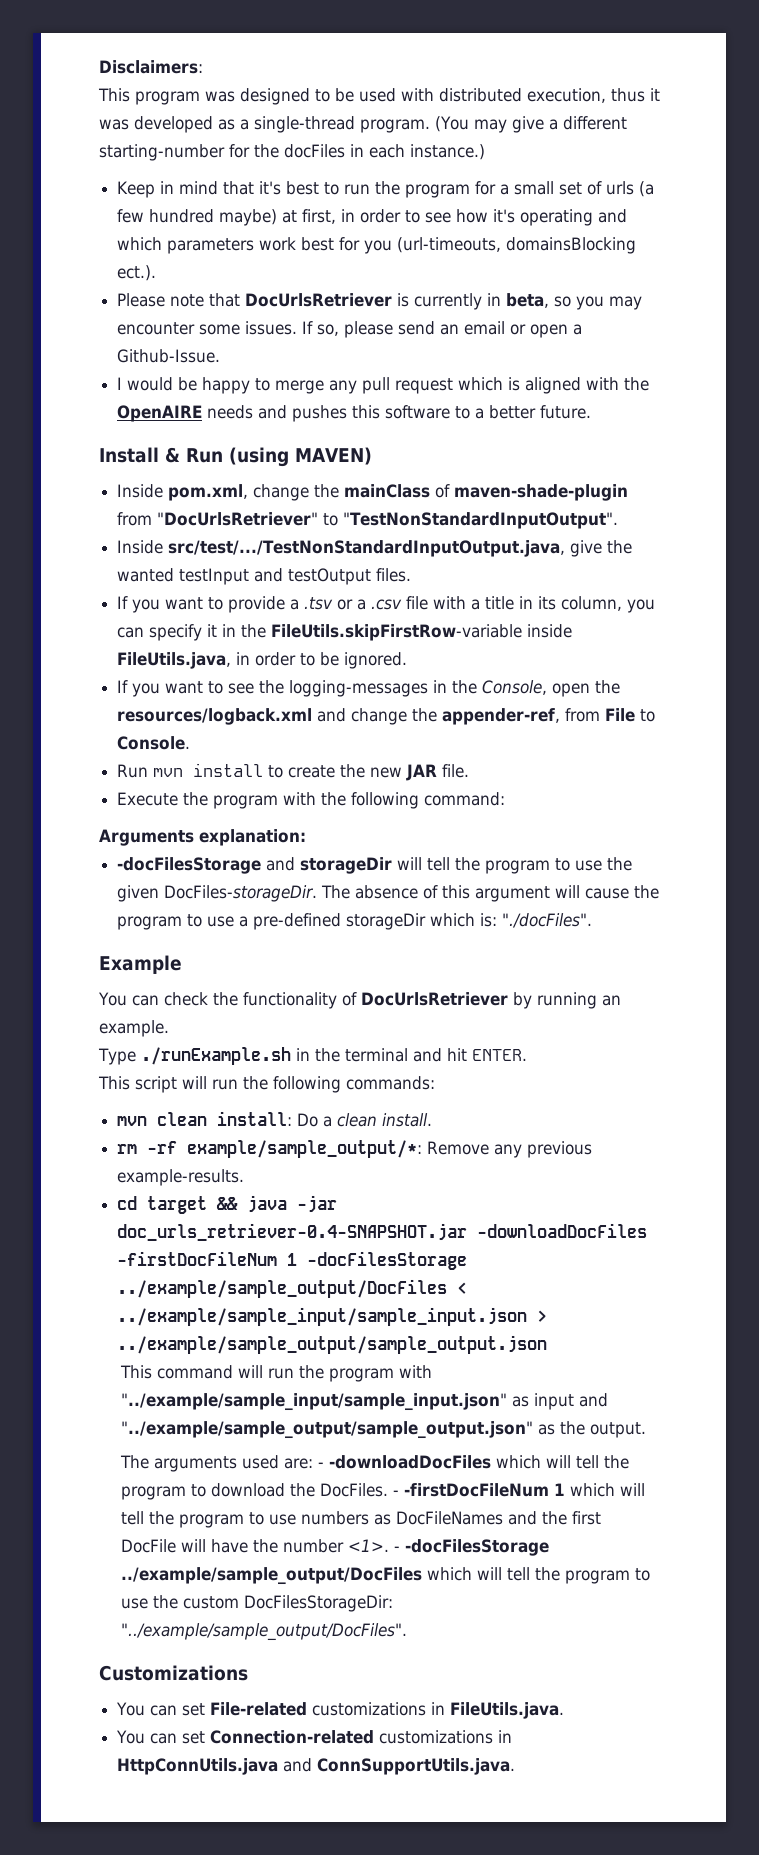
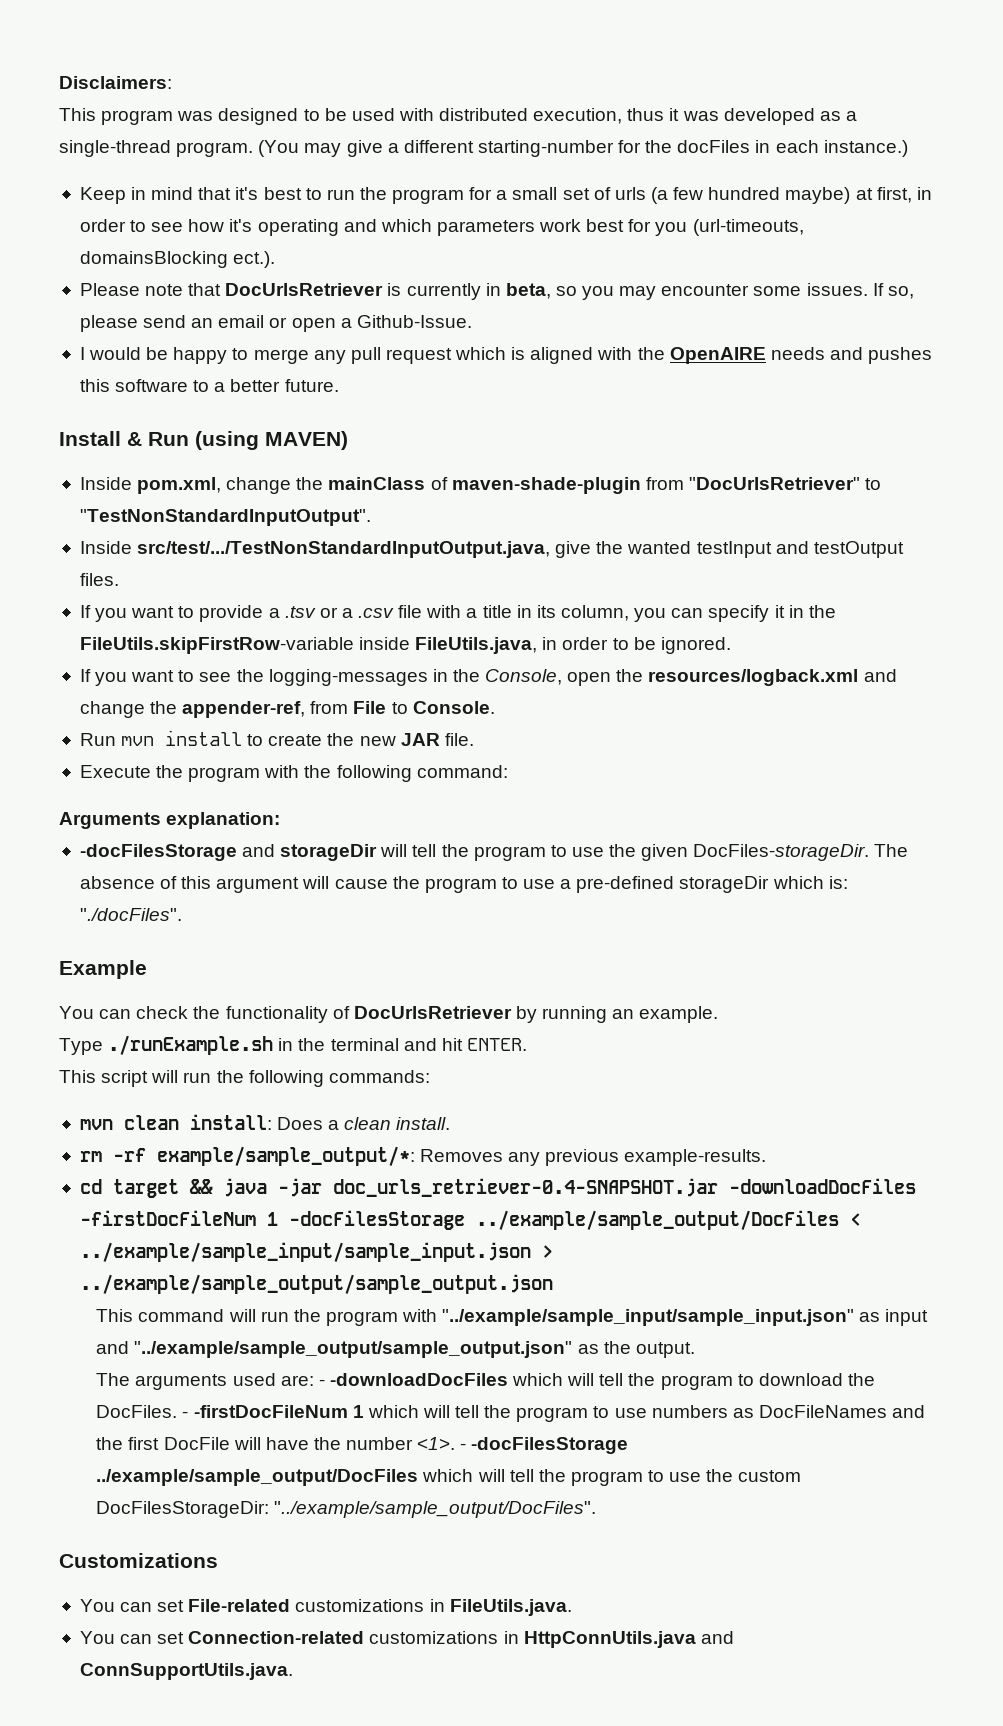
[297,1113,319,1127] Do -> [277,1117,324,1130] Does
[427,1141,490,1155] Remove -> [420,1149,504,1162] Removes

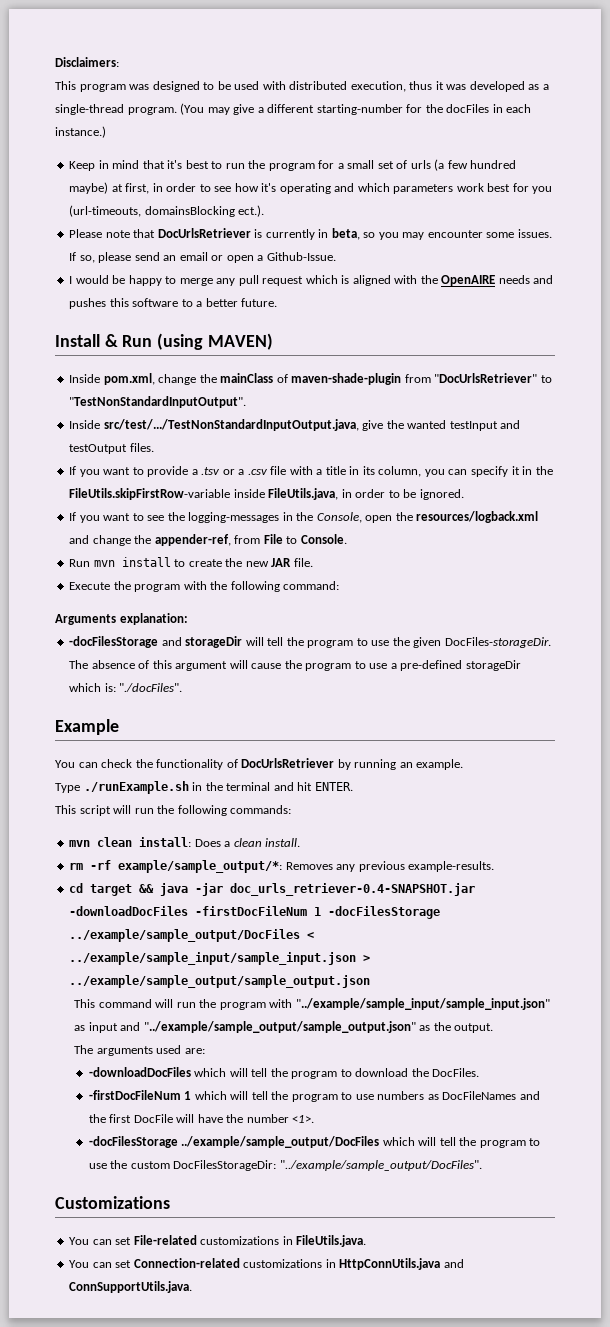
[318,1379,325,1386] - -> (205, 1051) //
[182,1411,189,1418] - -> (480, 1072) //
[460,1443,467,1450] - -> (315, 1119) //

